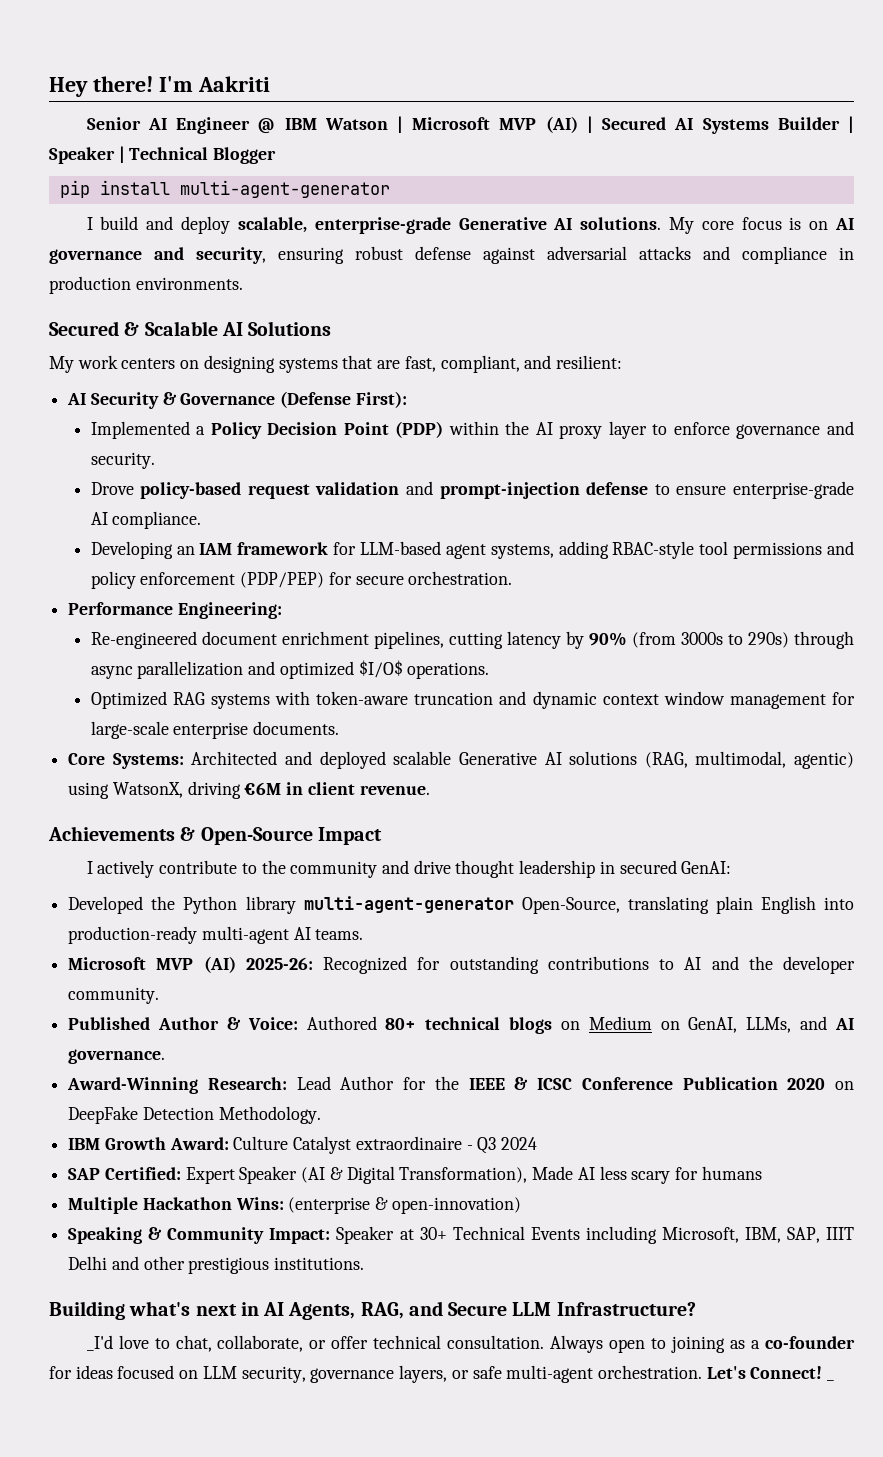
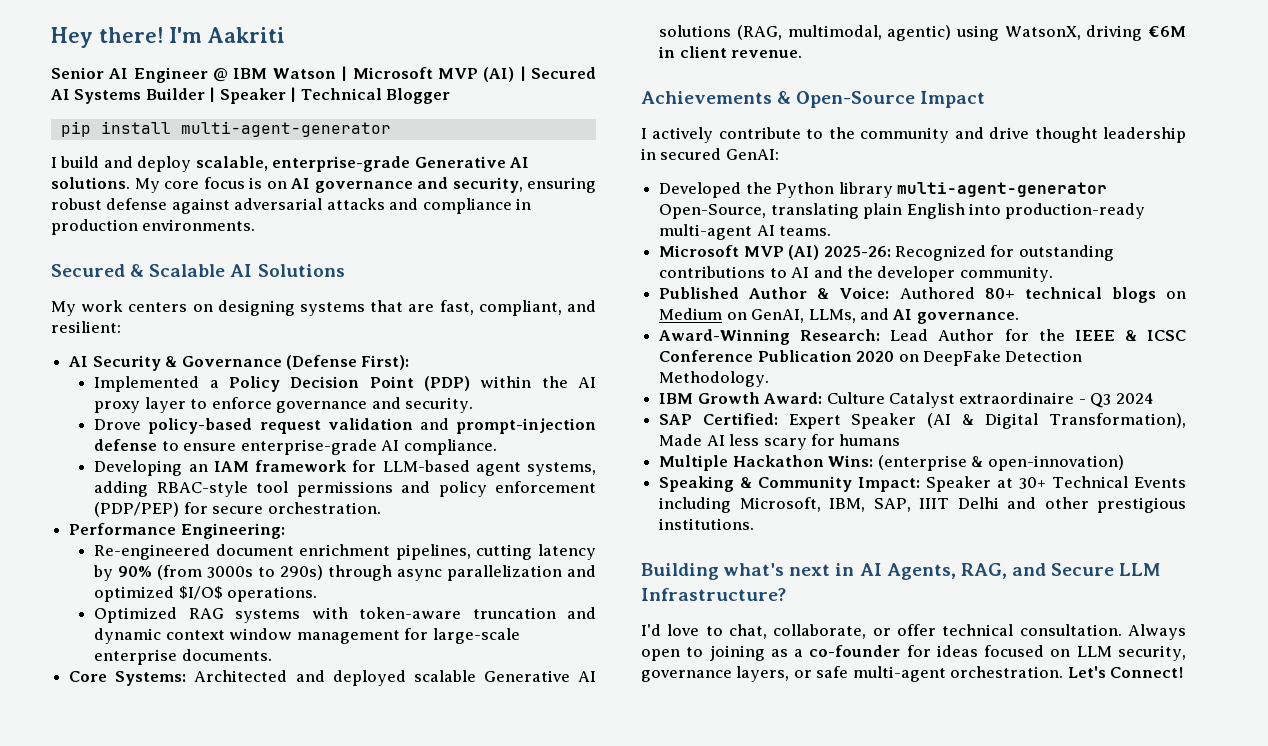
[86,1335,113,1351] _I'd -> [641,624,661,636] I'd
[827,1379,835,1381] _ -> (1184, 672) none

